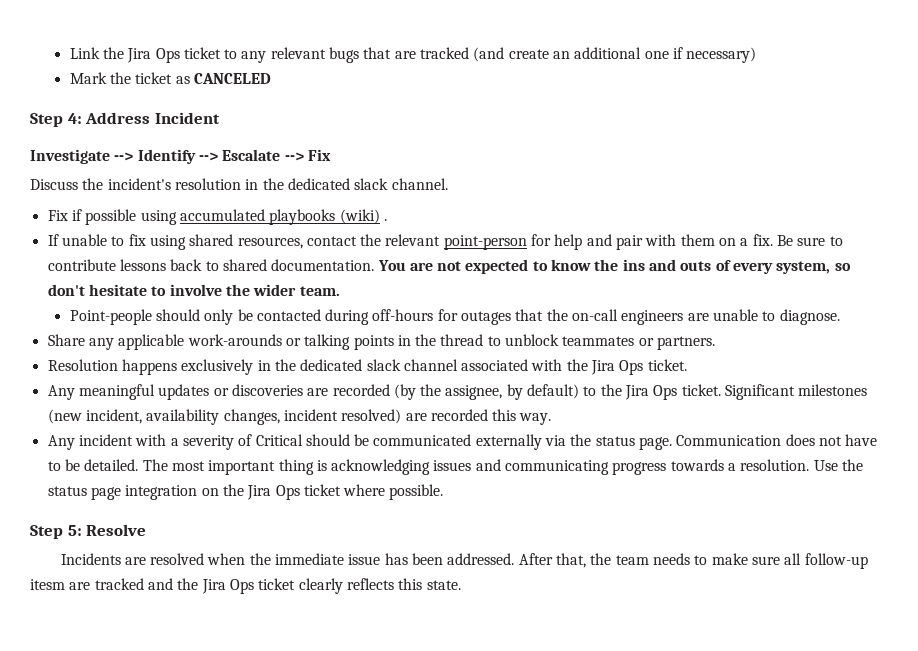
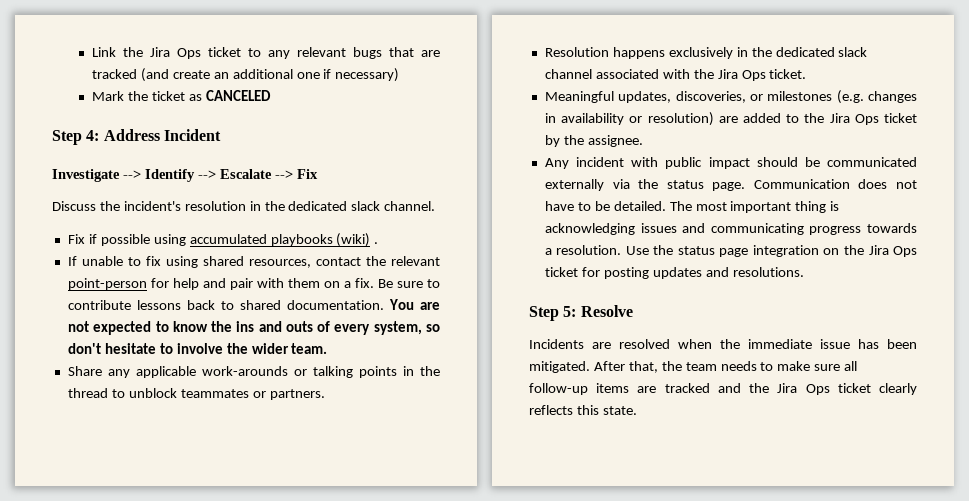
[69,309,840,325] // Point-people should only be contacted during off-hours for outages that the on-call engineers are unable to diagnose. -> (328, 348) none
[47,384,868,400] [47,409,552,425] Any meaningful updates or discoveries are recorded (by the assignee, by default) to the Jira Ops ticket. Significant milestones (new incident, availability changes, incident resolved) are recorded this way. -> [544,90,917,104] [544,112,917,126] [544,135,643,147] Meaningful updates, discoveries, or milestones (e.g. changes in availability or resolution) are added to the Jira Ops ticket by the assignee.
[170,434,303,450] a severity of Critical -> [665,157,750,169] public impact
[343,484,444,500] where possible. -> [581,267,804,279] for posting updates and resolutions.
[447,553,515,565] addressed. -> [529,361,590,373] mitigated.
[30,579,65,590] itesm -> [596,383,630,393] items

